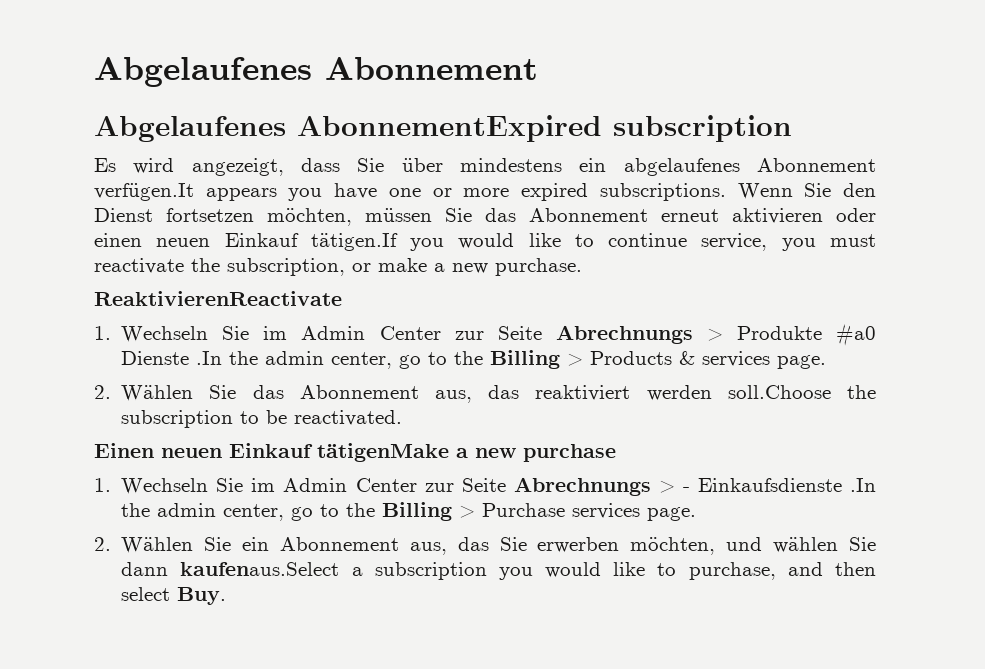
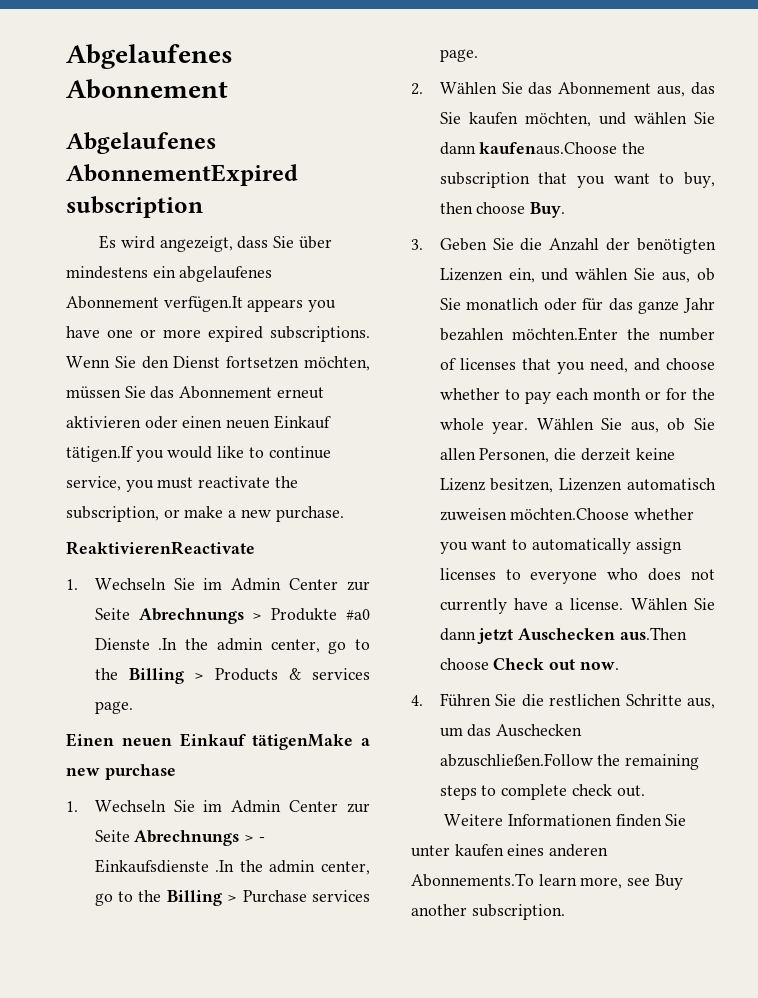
[94,385,877,403] [121,410,403,428] // 2. Wählen Sie das Abonnement aus, das reaktiviert werden soll.Choose the subscription to be reactivated. -> (133, 707) none
[242,537,270,551] ein -> [528,82,553,95] das
[537,537,620,553] erwerben -> [468,112,518,125] kaufen
[180,562,876,580] [121,587,227,605] kaufenaus.Select a subscription you would like to purchase, and then select Buy. -> [479,142,646,155] [439,172,715,188] [439,202,566,218] [411,238,716,254] [439,268,715,283] [439,298,715,314] [439,327,715,341] [439,358,715,374] [439,388,715,404] [439,418,715,434] [439,448,675,463] [439,478,716,493] [439,508,695,521] [439,538,682,554] [439,568,715,584] [439,598,715,614] [439,627,687,644] [439,658,619,670] [411,693,715,709] [439,724,583,737] [439,753,700,770] [439,784,645,800] [444,814,687,827] [411,844,609,857] [411,873,683,890] [411,904,565,920] kaufenaus.Choose the subscription that you want to buy, then choose Buy. // 3. Geben Sie die Anzahl der benötigten Lizenzen ein, und wählen Sie aus, ob Sie monatlich oder für das ganze Jahr bezahlen möchten.Enter the number of licenses that you need, and choose whether to pay each month or for the whole year. Wählen Sie aus, ob Sie allen Personen, die derzeit keine Lizenz besitzen, Lizenzen automatisch zuweisen möchten.Choose whether you want to automatically assign licenses to everyone who does not currently have a license. Wählen Sie dann jetzt Auschecken aus.Then choose Check out now. // 4. Führen Sie die restlichen Schritte aus, um das Auschecken abzuschließen.Follow the remaining steps to complete check out. // Weitere Informationen finden Sie unter kaufen eines anderen Abonnements.To learn more, see Buy another subscription.

